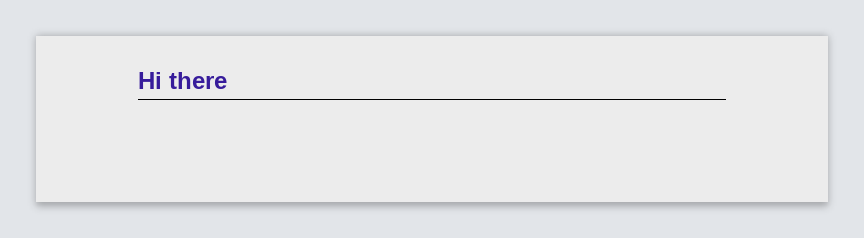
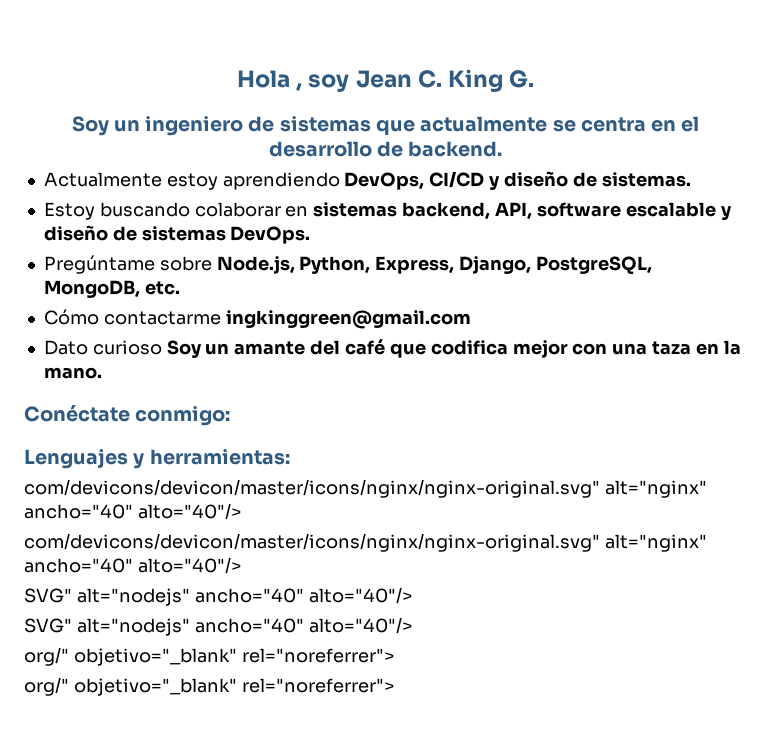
[138,72,227,89] Hi there -> [237,69,534,92] [71,116,700,136] [268,141,503,157] [43,171,691,190] [43,202,732,220] [43,225,311,244] [43,255,652,274] [43,280,180,298] [43,309,471,329] [43,339,741,358] [43,367,102,379] [24,405,231,426] [24,448,290,469] [24,479,707,498] [24,503,242,520] [24,533,707,552] [24,557,242,574] [24,587,413,606] [24,617,413,636] [24,647,395,666] [24,677,395,696] Hola , soy Jean C. King G. // Soy un ingeniero de sistemas que actualmente se centra en el desarrollo de backend. // Actualmente estoy aprendiendo DevOps, CI/CD y diseño de sistemas. // Estoy buscando colaborar en sistemas backend, API, software escalable y diseño de sistemas DevOps. // Pregúntame sobre Node.js, Python, Express, Django, PostgreSQL, MongoDB, etc. // Cómo contactarme ingkinggreen@gmail.com // Dato curioso Soy un amante del café que codifica mejor con una taza en la mano. // Conéctate conmigo: // Lenguajes y herramientas: // com/devicons/devicon/master/icons/nginx/nginx-original.svg" alt="nginx" ancho="40" alto="40"/> // com/devicons/devicon/master/icons/nginx/nginx-original.svg" alt="nginx" ancho="40" alto="40"/> // SVG" alt="nodejs" ancho="40" alto="40"/> // SVG" alt="nodejs" ancho="40" alto="40"/> // org/" objetivo="_blank" rel="noreferrer"> // org/" objetivo="_blank" rel="noreferrer">

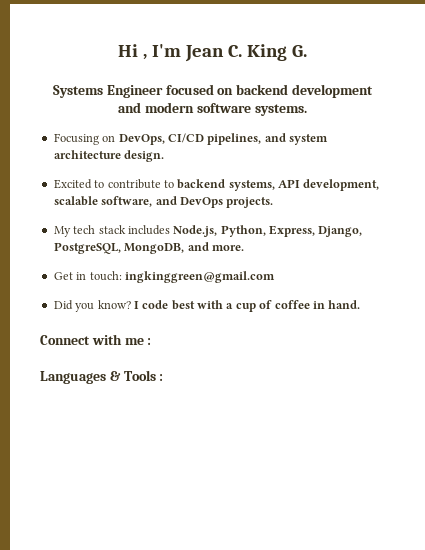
[237,70,350,92] Hola , soy -> [118,44,182,60] Hi , I'm
[71,116,700,136] [268,141,503,157] [43,171,691,190] [43,202,732,220] [43,225,311,244] [43,255,212,274] Soy un ingeniero de sistemas que actualmente se centra en el desarrollo de backend. // Actualmente estoy aprendiendo DevOps, CI/CD y diseño de sistemas. // Estoy buscando colaborar en sistemas backend, API, software escalable y diseño de sistemas DevOps. // Pregúntame sobre -> [53,84,373,98] [118,102,307,116] [53,133,328,145] [53,150,165,162] [53,179,380,191] [53,196,274,208] [53,225,170,237] Systems Engineer focused on backend development and modern software systems. // Focusing on DevOps, CI/CD pipelines, and system architecture design. // Excited to contribute to backend systems, API development, scalable software, and DevOps projects. // My tech stack includes
[144,281,180,295] [43,309,471,329] [43,339,741,358] [43,367,102,379] [24,405,231,426] [24,448,290,469] [24,479,707,498] [24,503,242,520] [24,533,707,552] [24,557,242,574] [24,587,413,606] [24,617,413,636] [24,647,395,666] [24,677,395,696] etc. // Cómo contactarme ingkinggreen@gmail.com // Dato curioso Soy un amante del café que codifica mejor con una taza en la mano. // Conéctate conmigo: // Lenguajes y herramientas: // com/devicons/devicon/master/icons/nginx/nginx-original.svg" alt="nginx" ancho="40" alto="40"/> // com/devicons/devicon/master/icons/nginx/nginx-original.svg" alt="nginx" ancho="40" alto="40"/> // SVG" alt="nodejs" ancho="40" alto="40"/> // SVG" alt="nodejs" ancho="40" alto="40"/> // org/" objetivo="_blank" rel="noreferrer"> // org/" objetivo="_blank" rel="noreferrer"> -> [187,242,244,251] [53,271,275,283] [53,300,361,312] [40,334,152,345] [40,370,164,384] and more. // Get in touch: ingkinggreen@gmail.com // Did you know? I code best with a cup of coffee in hand. // Connect with me : // Languages & Tools :

